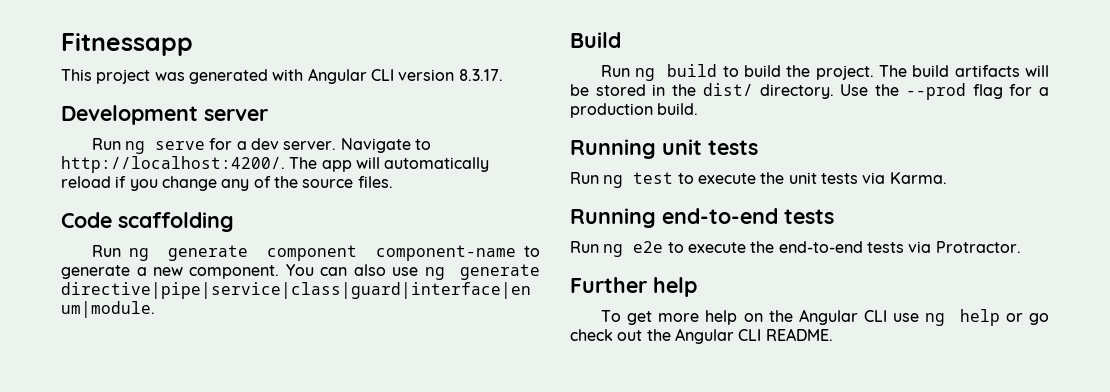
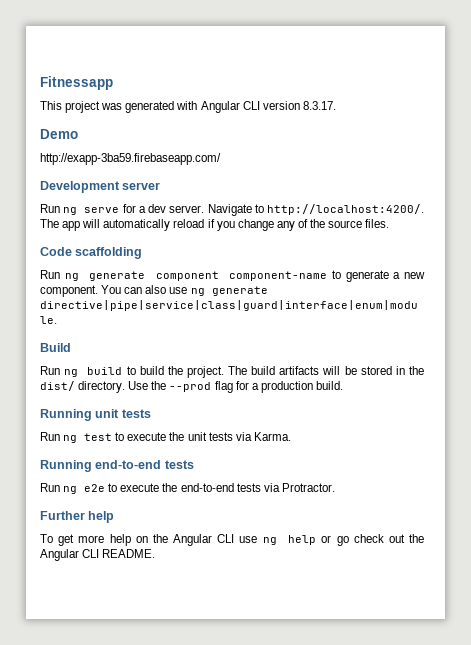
(503, 75) none -> [40,129,78,139] [40,153,221,165] // Demo // http://exapp-3ba59.firebaseapp.com/

